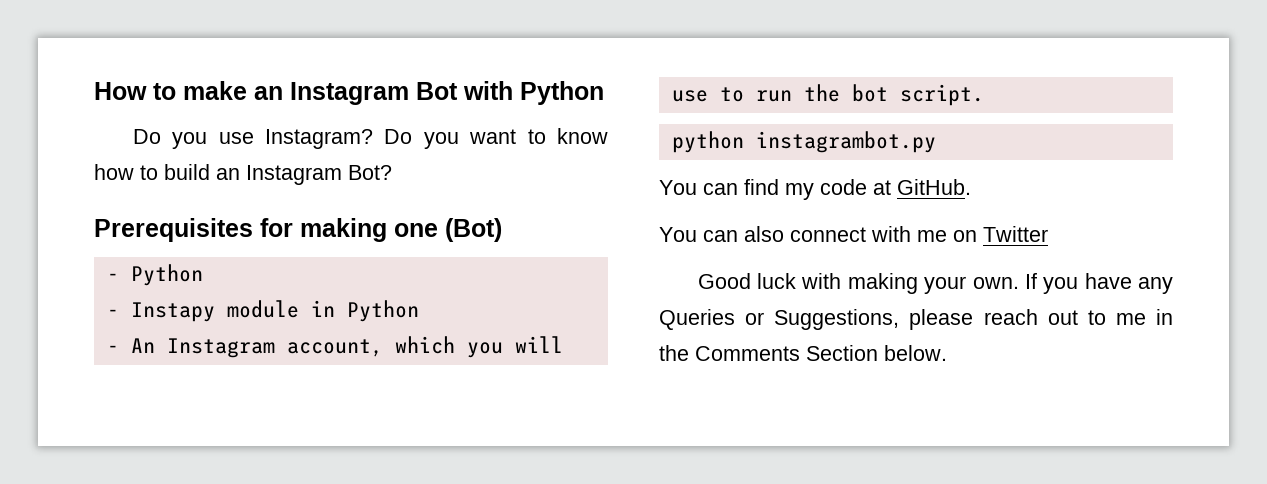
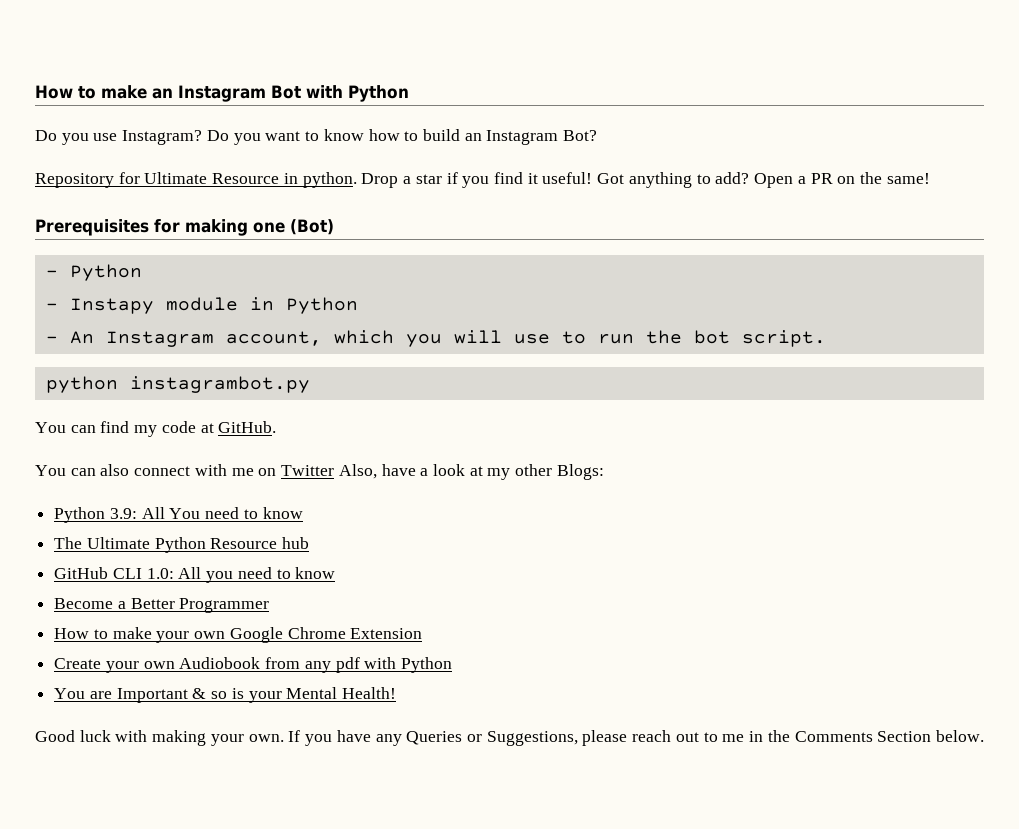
(392, 172) none -> [35,172,930,188] // Repository for Ultimate Resource in python. Drop a star if you find it useful! Got anything to add? Open a PR on the same!
(1048, 234) none -> [338,464,604,480] [54,507,303,523] [54,537,310,553] [54,567,336,583] [54,598,270,613] [54,627,423,643] [54,657,453,673] [54,687,397,703] Also, have a look at my other Blogs: // Python 3.9: All You need to know // The Ultimate Python Resource hub // GitHub CLI 1.0: All you need to know // Become a Better Programmer // How to make your own Google Chrome Extension // Create your own Audiobook from any pdf with Python // You are Important & so is your Mental Health!

